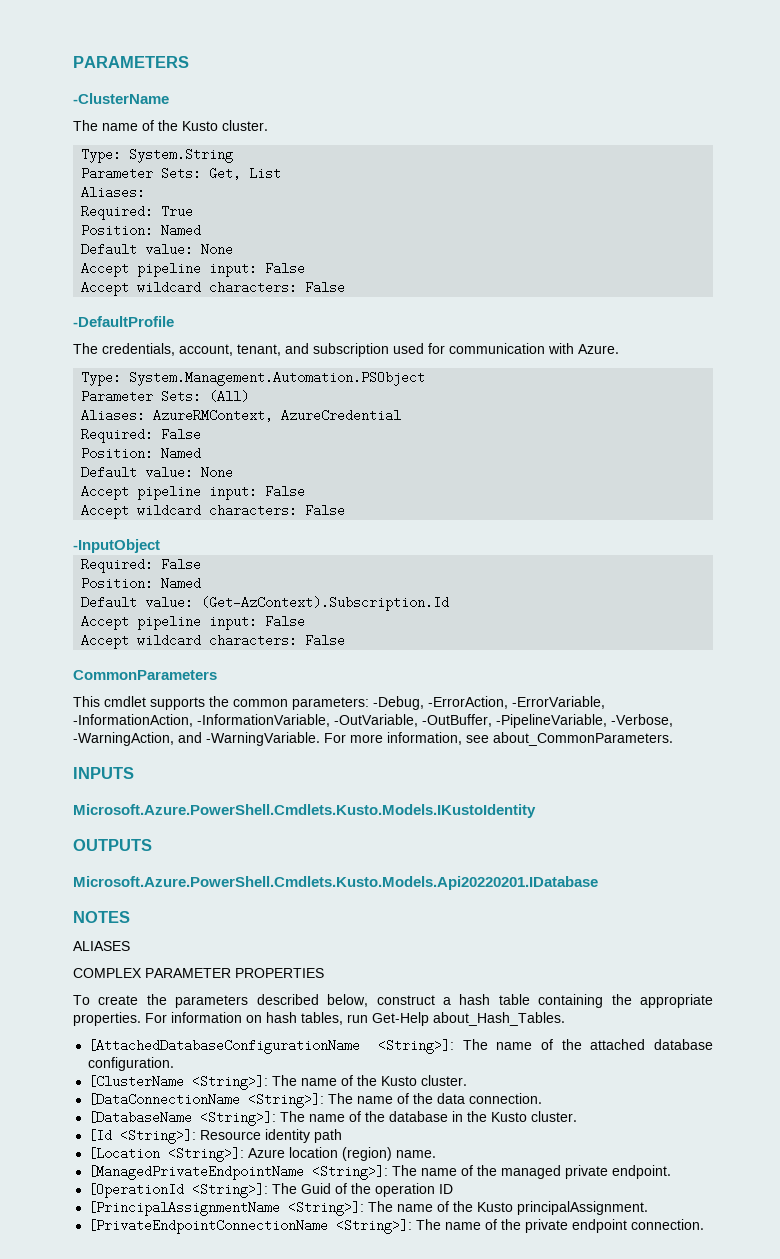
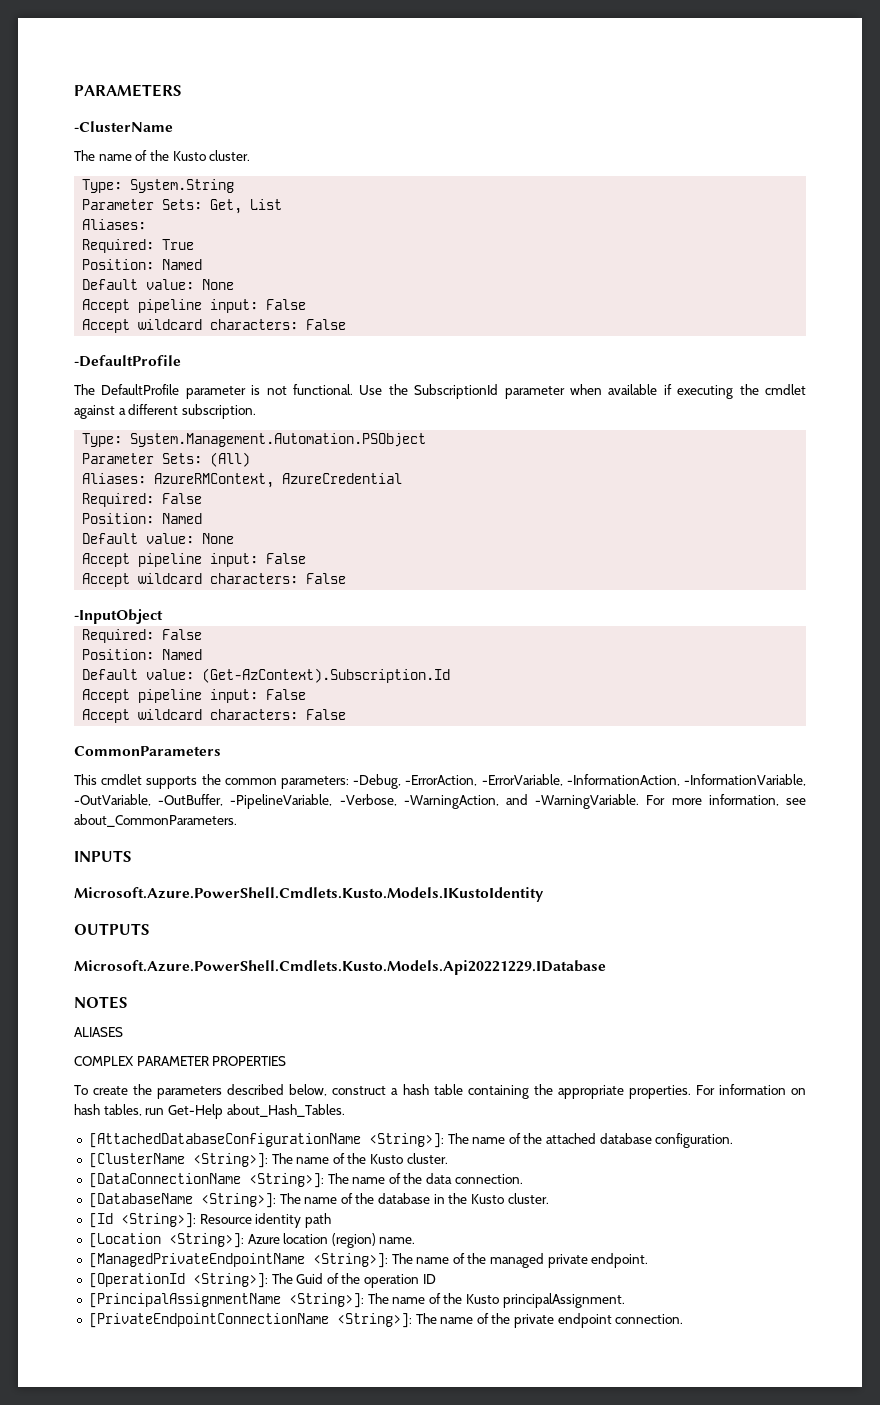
[102,343,619,357] credentials, account, tenant, and subscription used for communication with Azure. -> [101,384,806,399] [74,404,256,419] DefaultProfile parameter is not functional. Use the SubscriptionId parameter when available if executing the cmdlet against a different subscription.
[73,876,598,890] Microsoft.Azure.PowerShell.Cmdlets.Kusto.Models.Api20220201.IDatabase -> [74,960,606,975] Microsoft.Azure.PowerShell.Cmdlets.Kusto.Models.Api20221229.IDatabase

